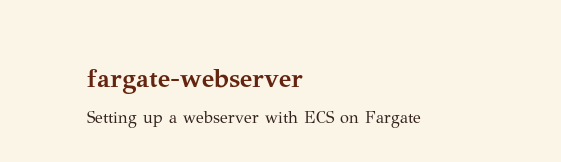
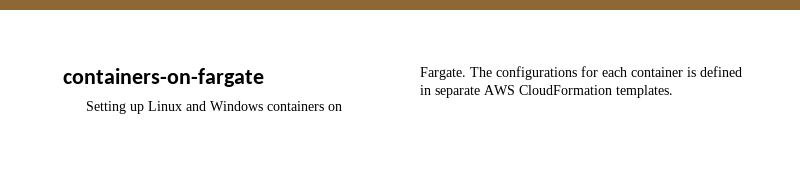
[87,69,303,94] fargate-webserver -> [63,68,264,87] containers-on-fargate
[169,110,421,128] a webserver with ECS on Fargate -> [148,101,343,111] [420,66,742,80] [420,85,673,98] Linux and Windows containers on Fargate. The configurations for each container is defined in separate AWS CloudFormation templates.

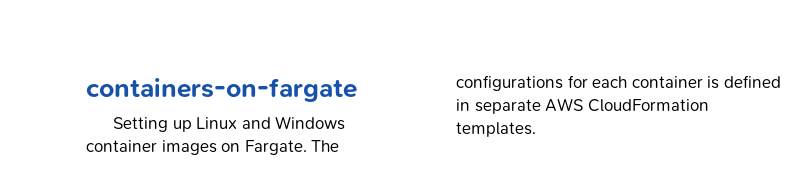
[267,101,325,111] containers -> [86,140,217,155] container images

